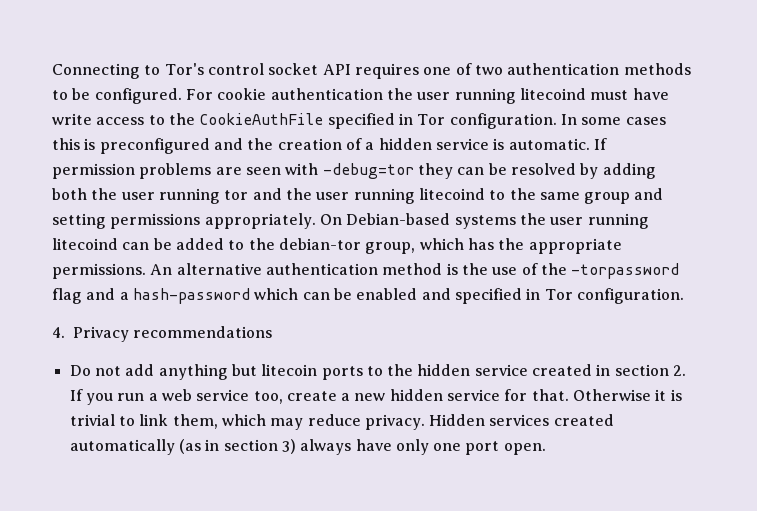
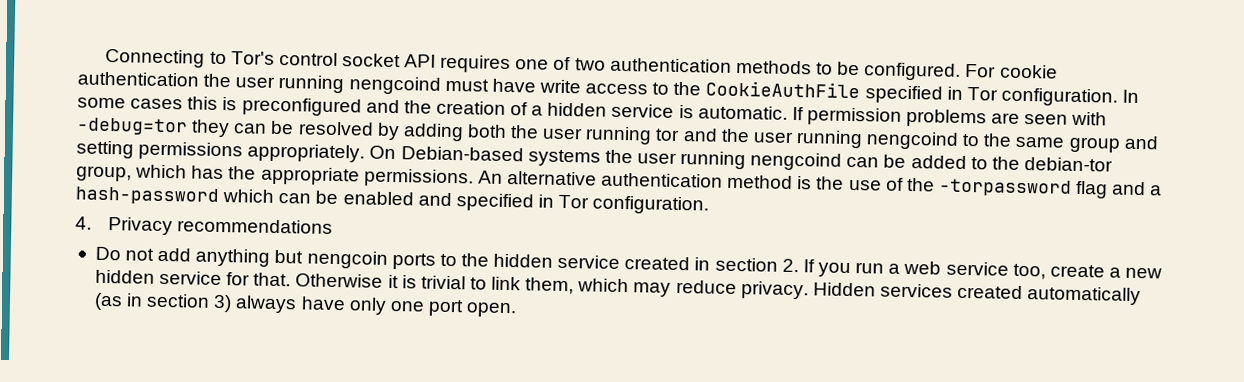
[519,88,586,100] litecoind -> [348,76,441,95] nengcoind
[418,188,485,200] litecoind -> [866,131,960,150] nengcoind
[52,238,118,250] litecoind -> [750,152,843,171] nengcoind
[261,364,318,376] litecoin -> [306,250,388,269] nengcoin

